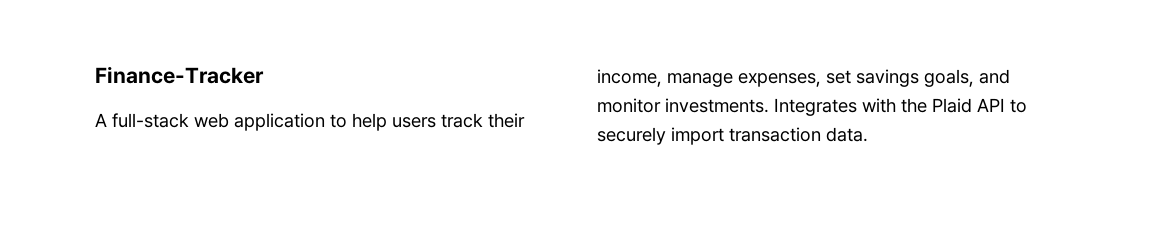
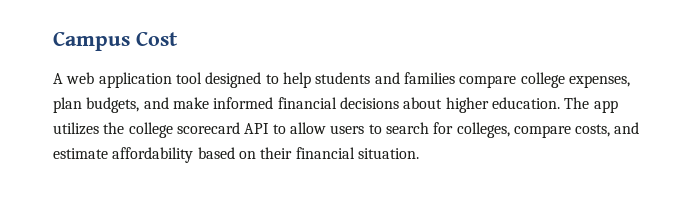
[95,66,264,84] Finance-Tracker -> [53,31,178,51] Campus Cost
[112,113,189,128] full-stack -> (63, 78) none
[330,113,525,131] [597,69,1010,87] [597,98,1027,116] [597,127,868,145] to help users track their income, manage expenses, set savings goals, and monitor investments. Integrates with the Plaid API to securely import transaction data. -> [175,72,630,88] [53,97,618,113] [53,122,640,138] [53,147,419,163] tool designed to help students and families compare college expenses, plan budgets, and make informed financial decisions about higher education. The app utilizes the college scorecard API to allow users to search for colleges, compare costs, and estimate affordability based on their financial situation.

